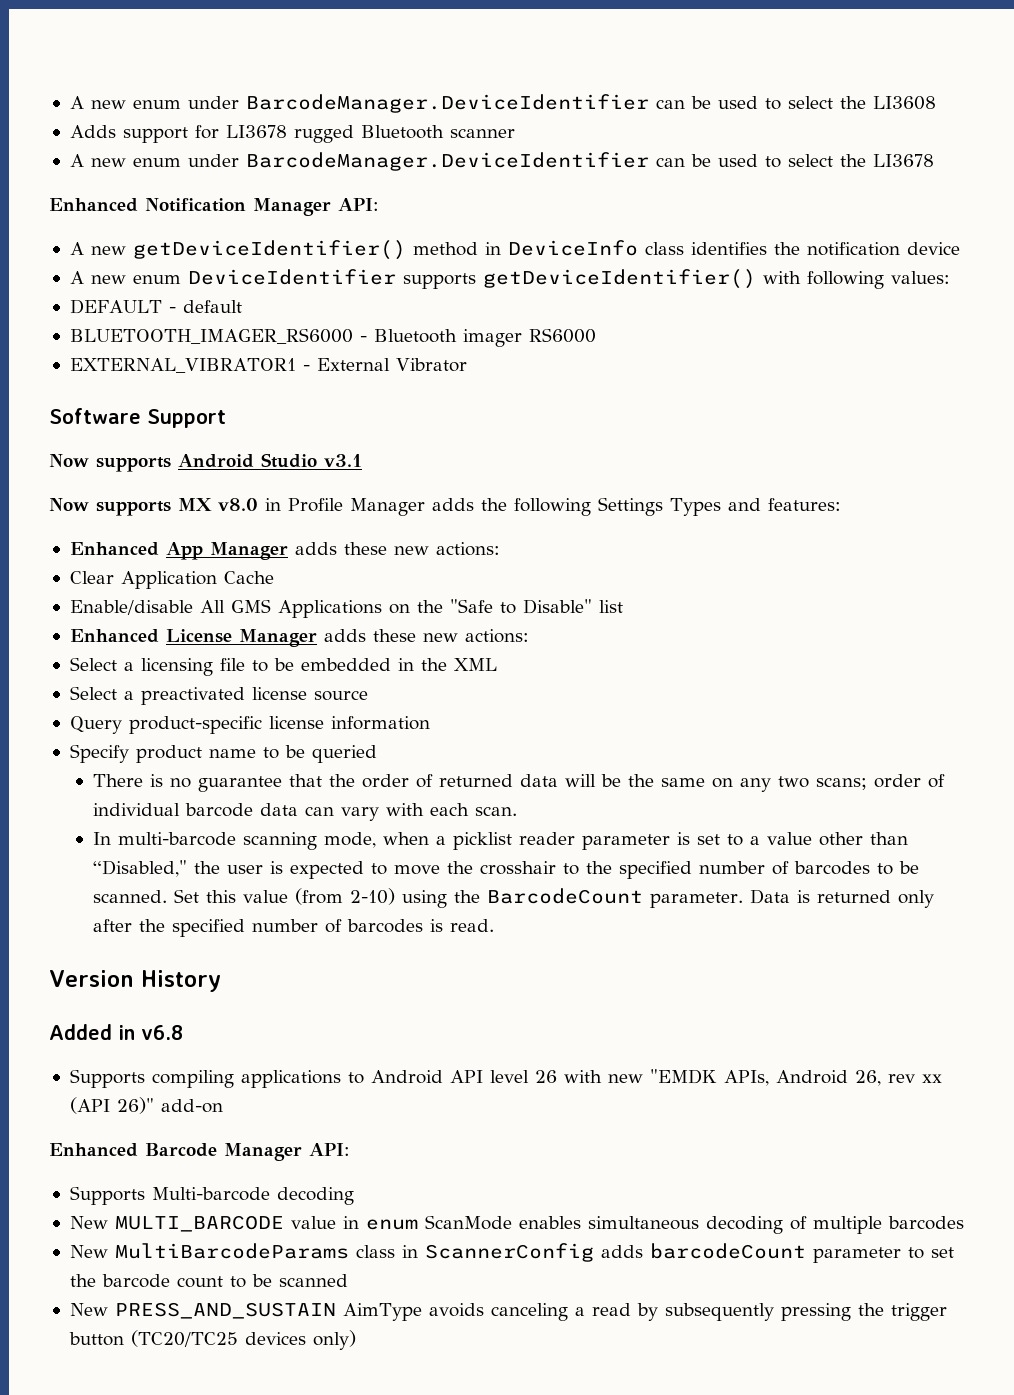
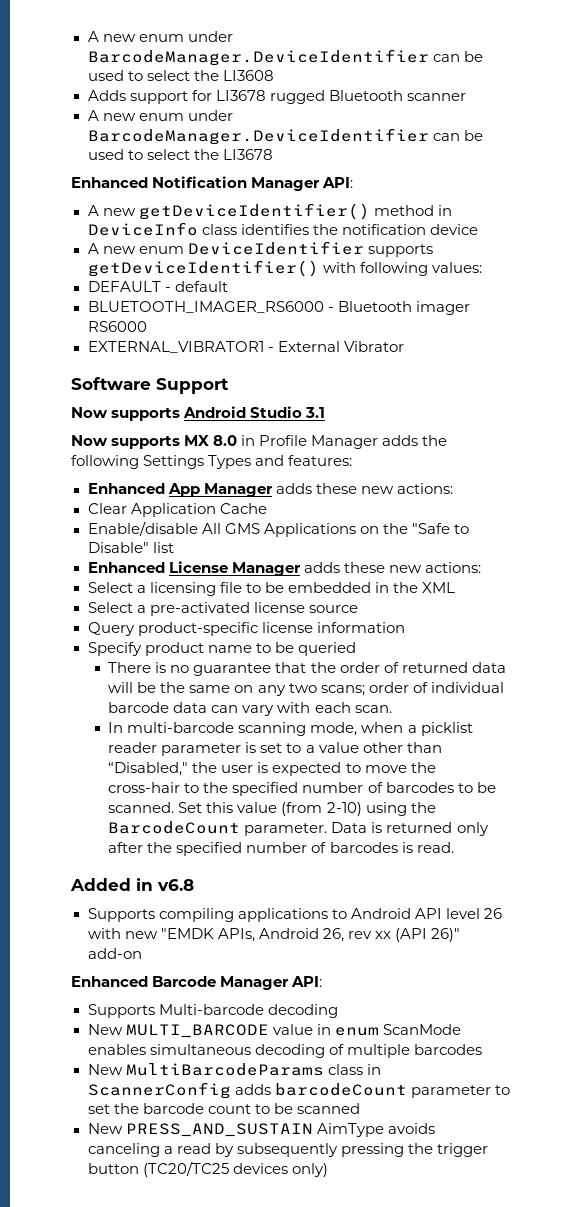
[324,454,362,467] v3.1 -> [305,407,326,418] 3.1
[218,498,258,511] v8.0 -> [213,435,238,446] 8.0
[140,687,245,705] preactivated -> [149,602,250,616] pre-activated
[480,861,557,875] crosshair -> [108,782,181,793] cross-hair
[49,970,221,992] // Version History -> (454, 847) none

